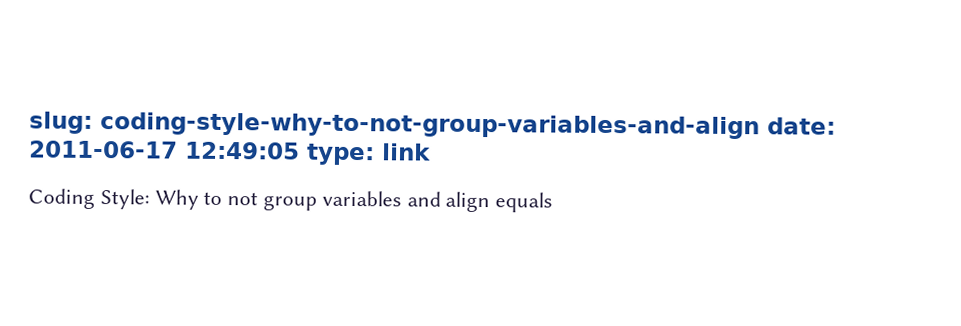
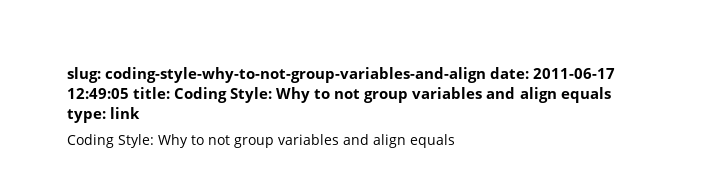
(300, 150) none -> [133,87,611,103] title: Coding Style: Why to not group variables and align equals

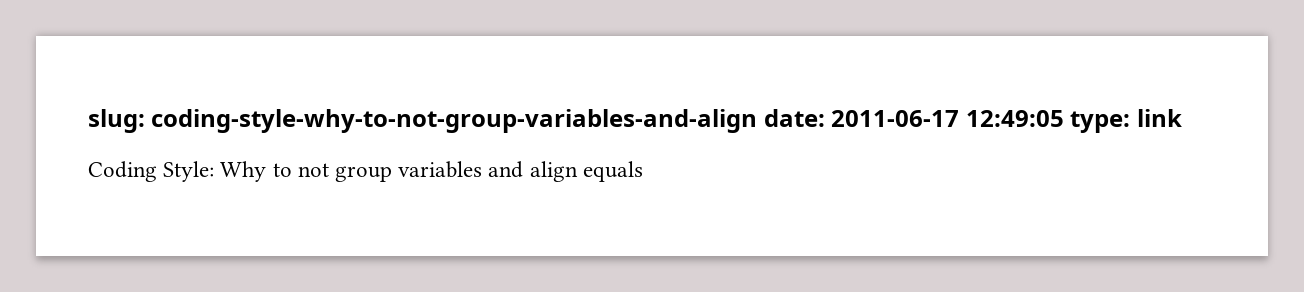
[133,87,611,103] title: Coding Style: Why to not group variables and align equals -> (1064, 118) none

